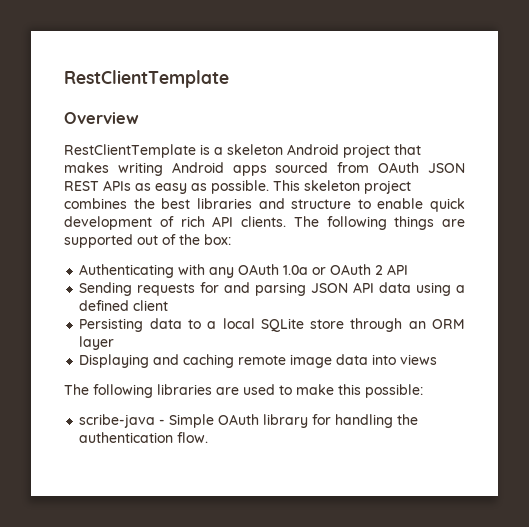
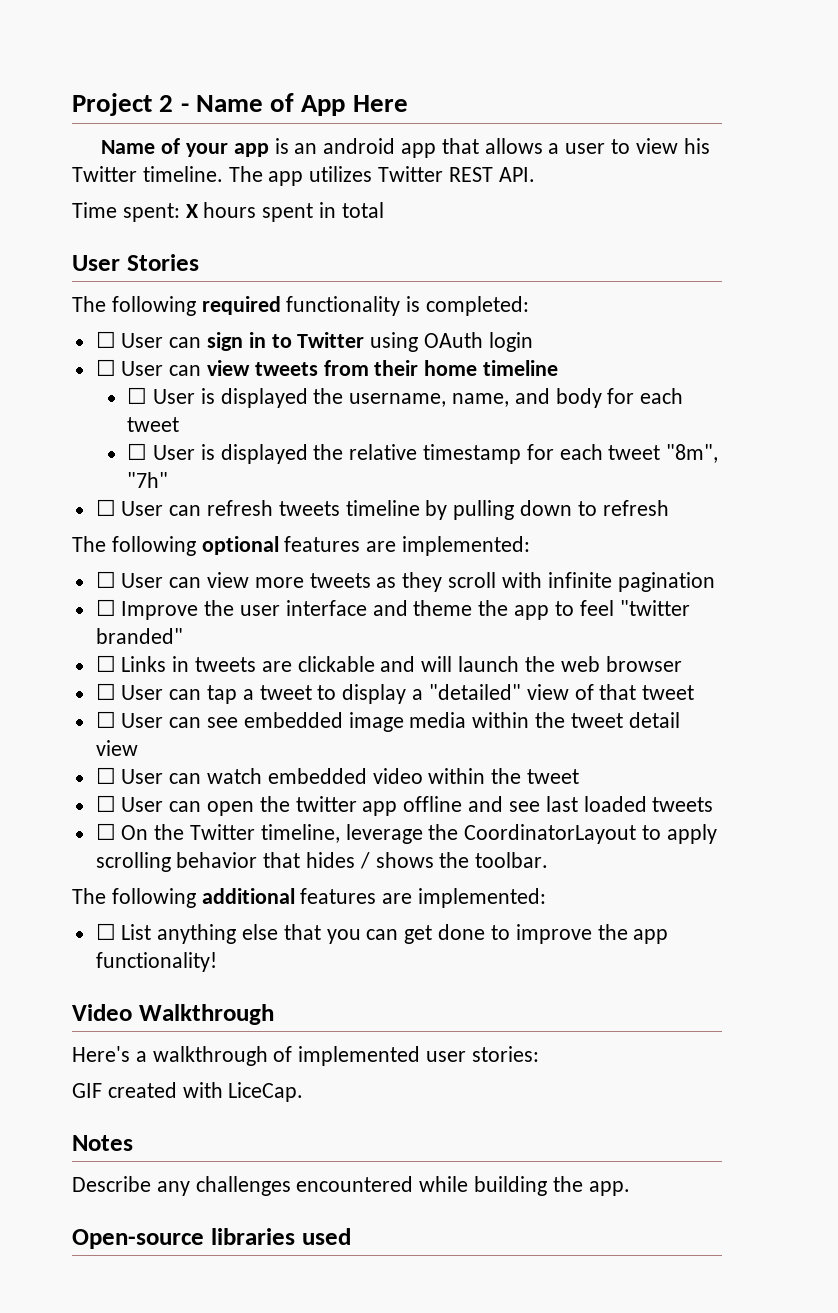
[64,70,229,88] [64,112,139,124] [64,144,421,158] [64,162,465,176] [64,180,411,194] [64,198,465,212] [64,216,465,230] [64,234,231,248] [79,264,409,278] [79,282,466,296] [79,300,169,311] [79,318,465,332] [79,336,115,350] [79,354,438,368] [64,384,423,398] [79,414,419,428] [79,432,209,443] RestClientTemplate // Overview // RestClientTemplate is a skeleton Android project that makes writing Android apps sourced from OAuth JSON REST APIs as easy as possible. This skeleton project combines the best libraries and structure to enable quick development of rich API clients. The following things are supported out of the box: // Authenticating with any OAuth 1.0a or OAuth 2 API // Sending requests for and parsing JSON API data using a defined client // Persisting data to a local SQLite store through an ORM layer // Displaying and caching remote image data into views // The following libraries are used to make this possible: // scribe-java - Simple OAuth library for handling the authentication flow. -> [72,93,408,116] [101,138,710,158] [72,166,535,186] [72,202,384,222] [72,254,199,271] [72,296,530,316] [95,331,533,352] [95,359,559,376] [127,387,684,408] [127,417,180,432] [127,443,719,464] [127,472,169,488] [95,499,669,520] [72,536,531,556] [95,571,715,592] [95,599,690,620] [95,628,183,644] [95,655,682,672] [95,683,695,704] [95,711,680,732] [95,740,138,756] [95,767,580,784] [95,795,714,816] [95,823,717,844] [95,852,549,872] [72,888,547,908] [95,923,669,944] [95,952,217,972] [72,1004,274,1025] [72,1046,539,1066] [72,1082,304,1102] [72,1135,133,1151] [72,1176,630,1196] [72,1228,351,1249] Project 2 - Name of App Here // Name of your app is an android app that allows a user to view his Twitter timeline. The app utilizes Twitter REST API. // Time spent: X hours spent in total // User Stories // The following required functionality is completed: // ☐ User can sign in to Twitter using OAuth login // ☐ User can view tweets from their home timeline // ☐ User is displayed the username, name, and body for each tweet // ☐ User is displayed the relative timestamp for each tweet "8m", "7h" // ☐ User can refresh tweets timeline by pulling down to refresh // The following optional features are implemented: // ☐ User can view more tweets as they scroll with infinite pagination // ☐ Improve the user interface and theme the app to feel "twitter branded" // ☐ Links in tweets are clickable and will launch the web browser // ☐ User can tap a tweet to display a "detailed" view of that tweet // ☐ User can see embedded image media within the tweet detail view // ☐ User can watch embedded video within the tweet // ☐ User can open the twitter app offline and see last loaded tweets // ☐ On the Twitter timeline, leverage the CoordinatorLayout to apply scrolling behavior that hides / shows the toolbar. // The following additional features are implemented: // ☐ List anything else that you can get done to improve the app functionality! // Video Walkthrough // Here's a walkthrough of implemented user stories: // GIF created with LiceCap. // Notes // Describe any challenges encountered while building the app. // Open-source libraries used

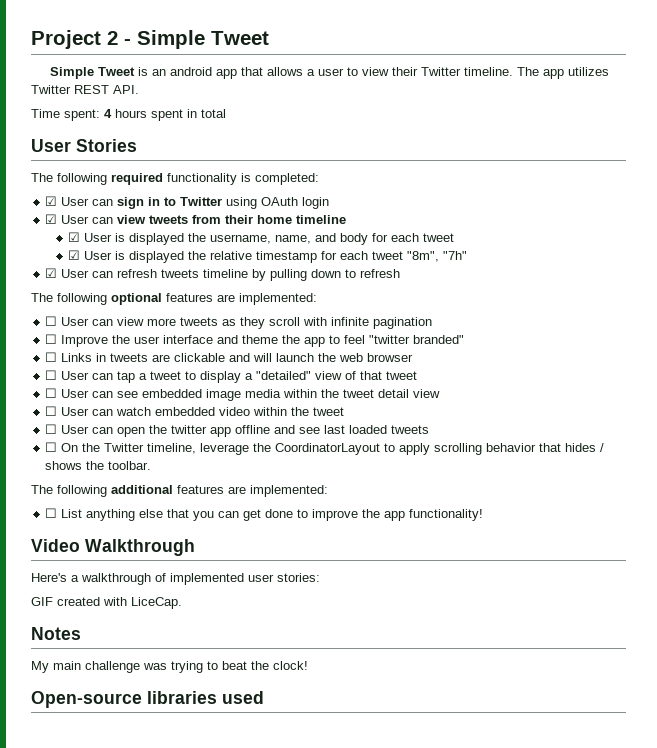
[195,93,408,116] [101,138,269,157] Name of App Here // Name of your app -> [137,30,269,49] [49,67,135,79] Simple Tweet // Simple Tweet
[683,138,710,154] his -> [391,67,418,76] their
[185,204,199,218] X -> [104,109,112,118] 4
[95,331,116,348] ☐ -> [45,196,58,206] ☑
[95,359,116,376] ☐ -> [45,214,58,224] ☑
[127,387,148,404] ☐ -> [68,232,81,242] ☑
[127,443,148,460] ☐ -> [68,250,81,260] ☑
[95,499,116,516] ☐ -> [45,268,58,278] ☑
[72,1176,630,1196] Describe any challenges encountered while building the app. -> [31,661,308,673] My main challenge was trying to beat the clock!

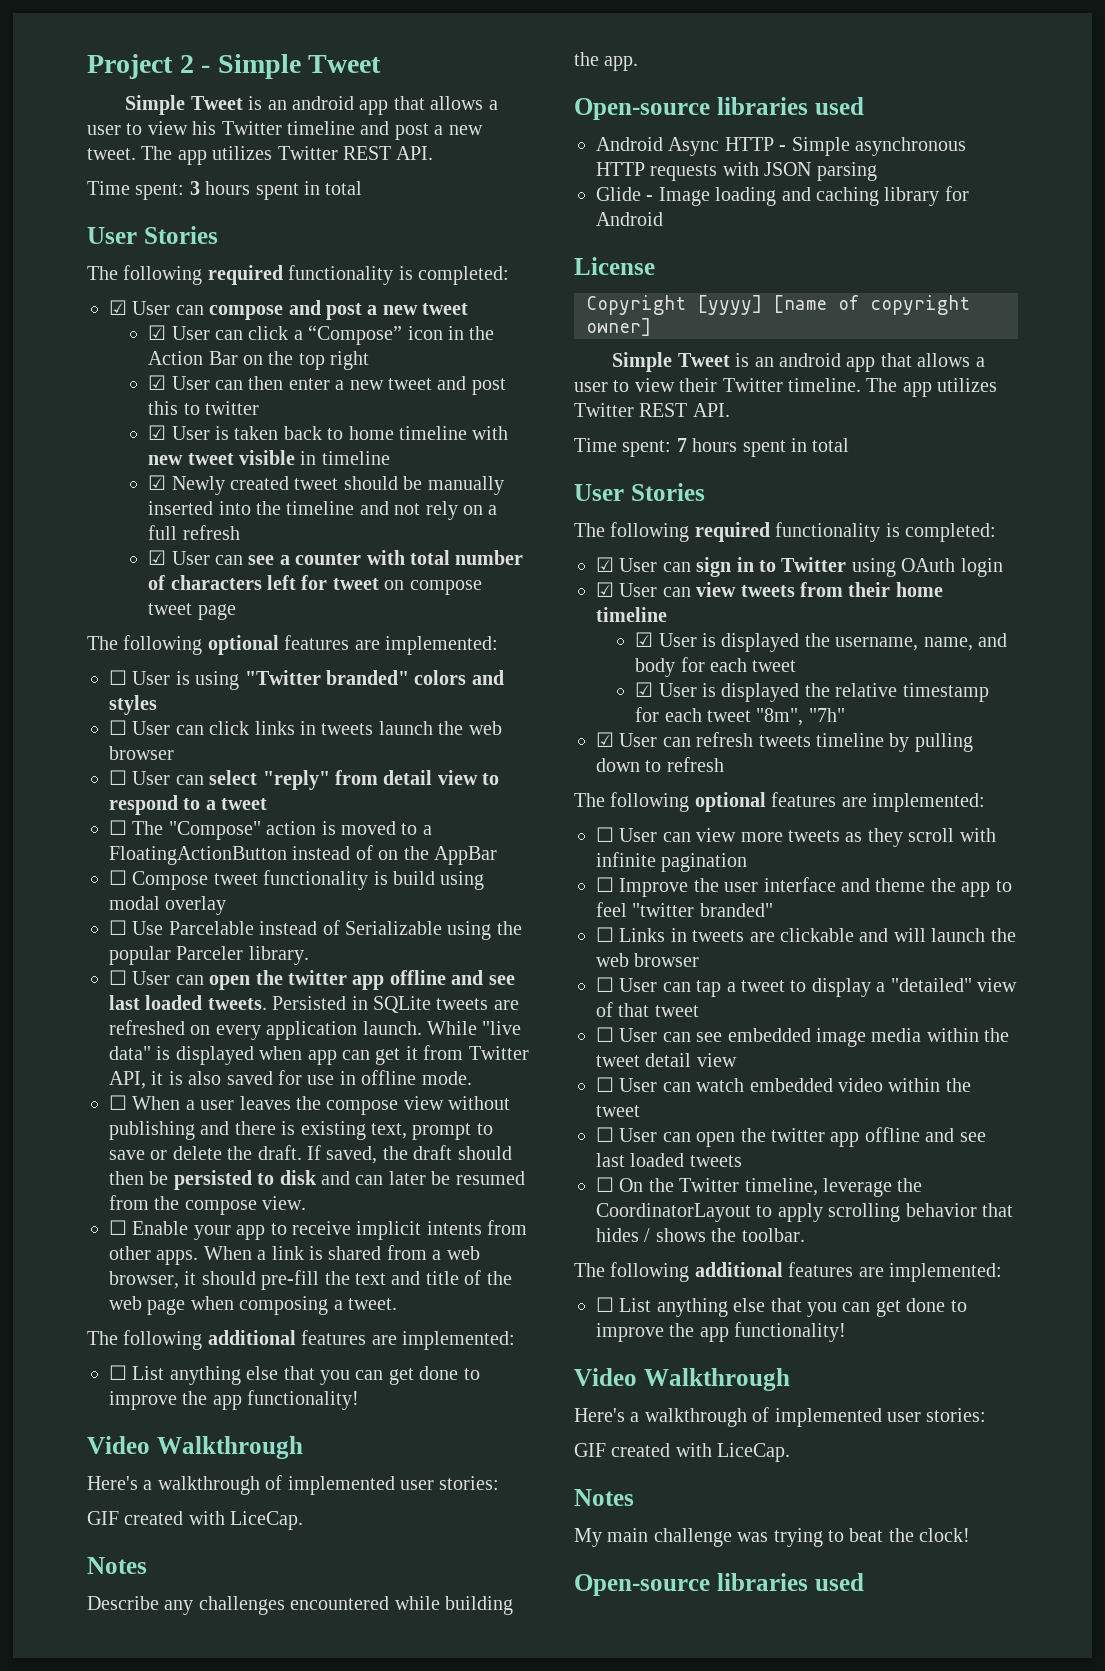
(269, 38) none -> [125,95,498,115] [87,121,483,140] [87,146,434,165] [87,181,363,200] [87,226,218,244] [87,265,509,285] [109,300,469,320] [148,325,495,345] [148,351,370,370] [148,375,506,395] [148,401,260,415] [148,425,509,440] [148,450,390,465] [148,475,504,495] [148,501,498,520] [148,525,240,540] [148,550,524,565] [148,575,482,595] [148,603,236,620] [87,635,498,655] [109,670,504,690] [109,695,157,715] [109,720,502,735] [109,746,174,760] [109,770,500,790] [109,795,268,815] [109,820,432,840] [109,845,497,865] [109,870,485,890] [109,896,227,915] [109,920,522,940] [109,946,309,965] [109,970,515,990] [109,995,519,1013] [109,1020,522,1040] [109,1045,529,1065] [109,1070,472,1089] [109,1095,511,1115] [109,1121,493,1140] [109,1145,512,1164] [109,1170,525,1190] [109,1195,307,1215] [109,1220,528,1240] [109,1245,480,1265] [109,1270,512,1290] [109,1296,397,1315] [87,1330,515,1350] [109,1365,480,1385] [109,1390,360,1410] [87,1436,303,1459] [87,1475,500,1495] [87,1511,304,1530] [87,1557,147,1574] [87,1596,513,1615] [574,52,639,71] [574,97,864,120] [596,137,966,156] [596,162,877,181] [596,186,969,206] [596,212,663,226] [574,257,655,275] [586,295,970,315] [586,318,651,336] // Simple Tweet is an android app that allows a user to view his Twitter timeline and post a new tweet. The app utilizes Twitter REST API. // Time spent: 3 hours spent in total // User Stories // The following required functionality is completed: // ☑ User can compose and post a new tweet // ☑ User can click a “Compose” icon in the Action Bar on the top right // ☑ User can then enter a new tweet and post this to twitter // ☑ User is taken back to home timeline with new tweet visible in timeline // ☑ Newly created tweet should be manually inserted into the timeline and not rely on a full refresh // ☑ User can see a counter with total number of characters left for tweet on compose tweet page // The following optional features are implemented: // ☐ User is using "Twitter branded" colors and styles // ☐ User can click links in tweets launch the web browser // ☐ User can select "reply" from detail view to respond to a tweet // ☐ The "Compose" action is moved to a FloatingActionButton instead of on the AppBar // ☐ Compose tweet functionality is build using modal overlay // ☐ Use Parcelable instead of Serializable using the popular Parceler library. // ☐ User can open the twitter app offline and see last loaded tweets. Persisted in SQLite tweets are refreshed on every application launch. While "live data" is displayed when app can get it from Twitter API, it is also saved for use in offline mode. // ☐ When a user leaves the compose view without publishing and there is existing text, prompt to save or delete the draft. If saved, the draft should then be persisted to disk and can later be resumed from the compose view. // ☐ Enable your app to receive implicit intents from other apps. When a link is shared from a web browser, it should pre-fill the text and title of the web page when composing a tweet. // The following additional features are implemented: // ☐ List anything else that you can get done to improve the app functionality! // Video Walkthrough // Here's a walkthrough of implemented user stories: // GIF created with LiceCap. // Notes // Describe any challenges encountered while building the app. // Open-source libraries used // Android Async HTTP - Simple asynchronous HTTP requests with JSON parsing // Glide - Image loading and caching library for Android // License // Copyright [yyyy] [name of copyright owner]
[104,109,112,118] 4 -> [676,438,687,452] 7

